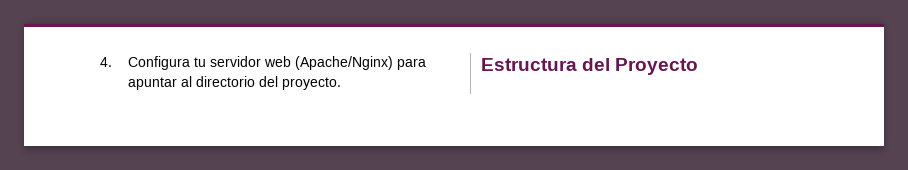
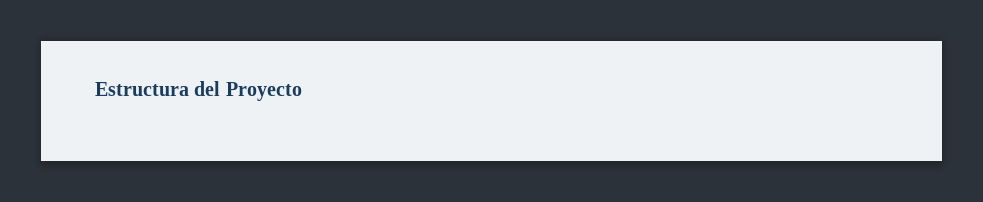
[100,56,426,70] [127,76,341,90] 4. Configura tu servidor web (Apache/Nginx) para apuntar al directorio del proyecto. // -> (95, 89) none

